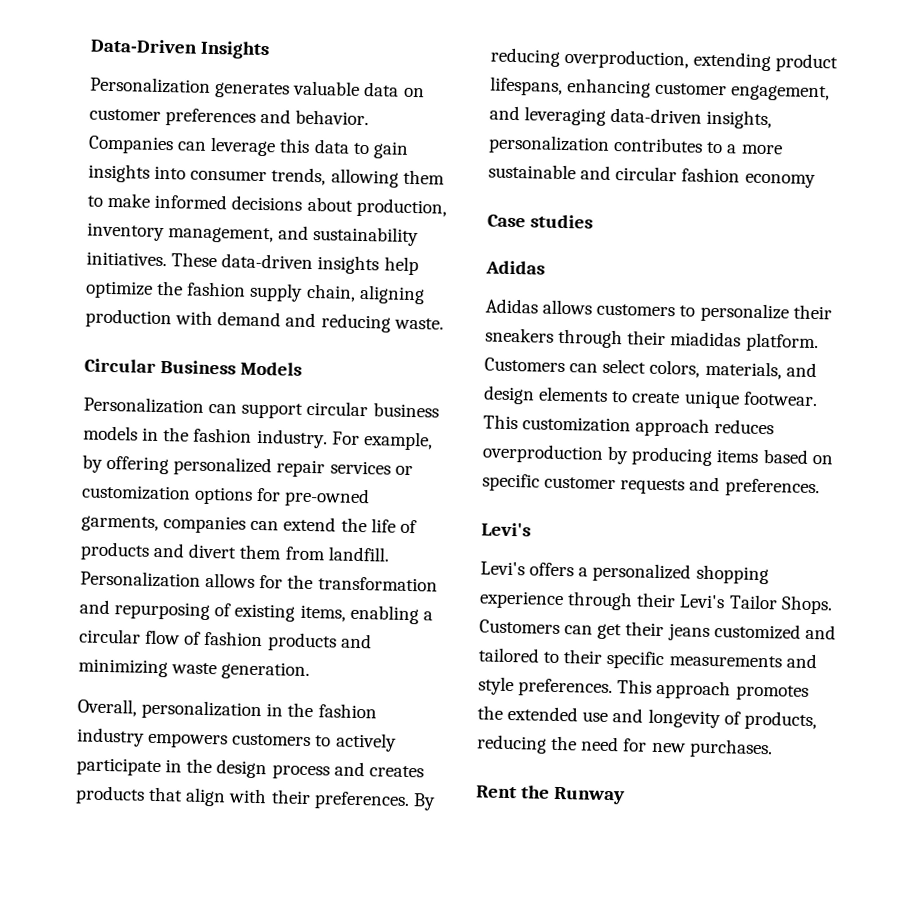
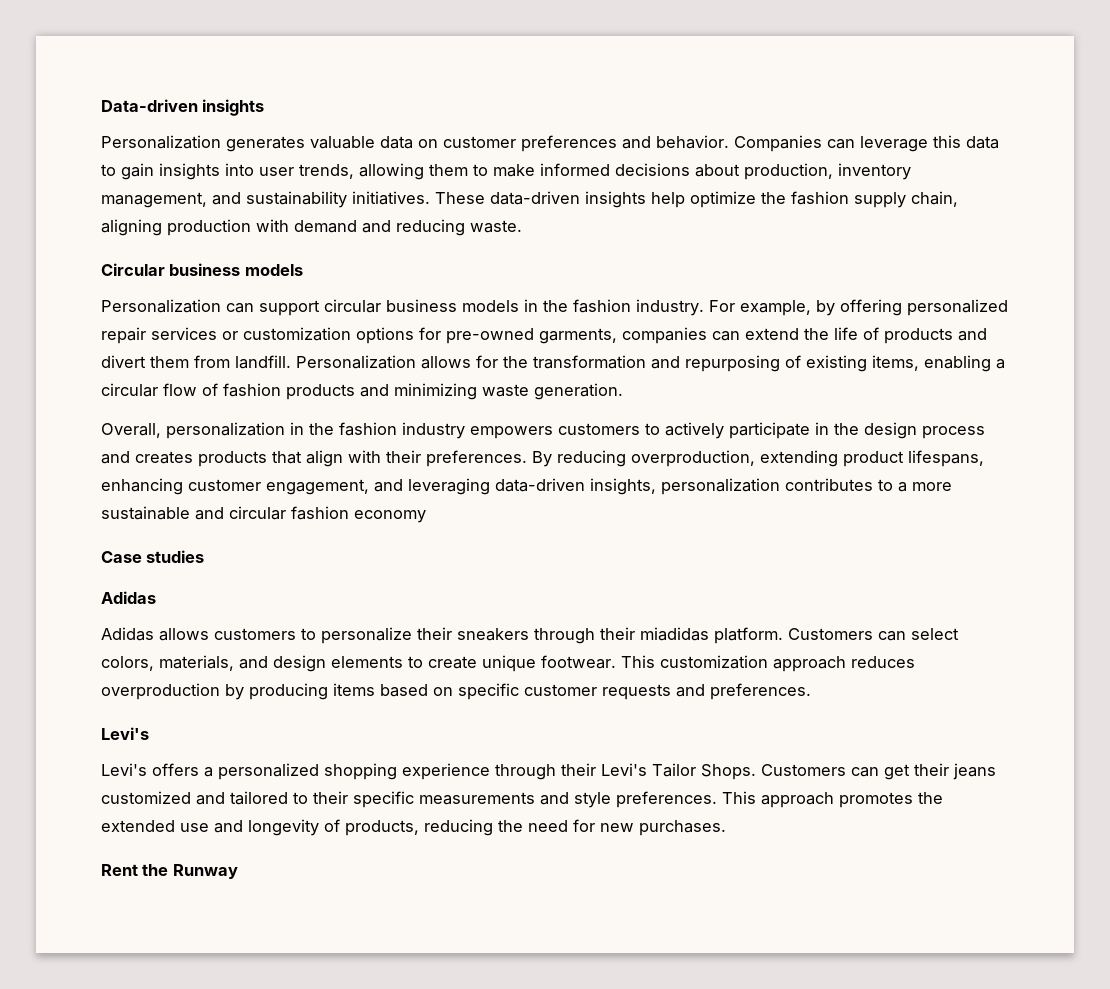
[90,38,271,60] Data-Driven Insights -> [101,99,265,116] Data-driven insights
[190,169,268,182] consumer -> [259,167,294,176] user
[160,360,303,376] Business Models -> [169,263,303,276] business models

